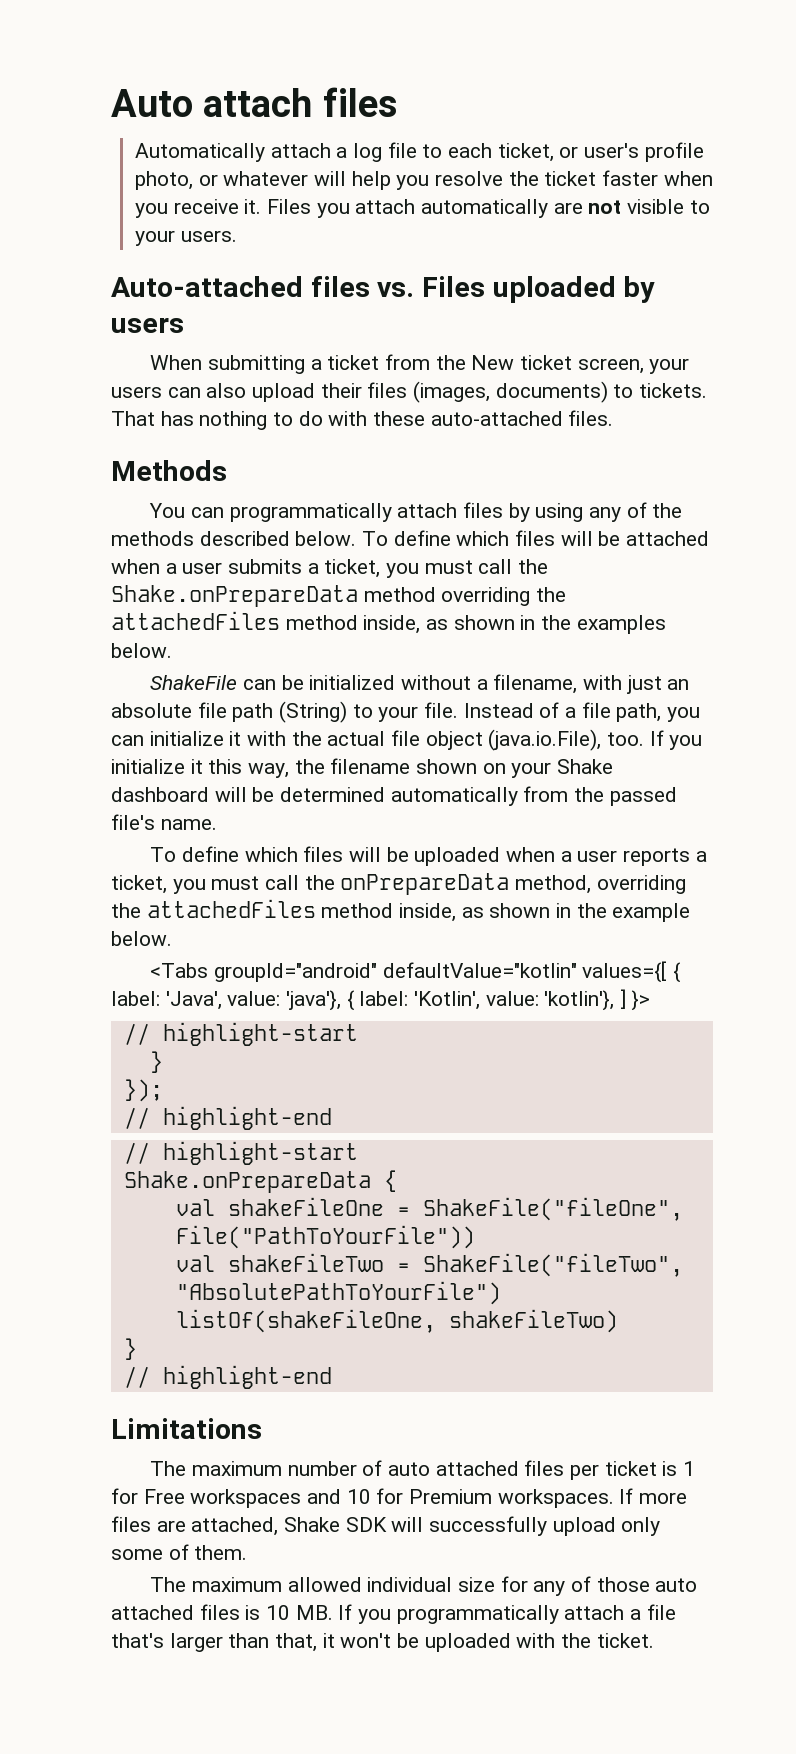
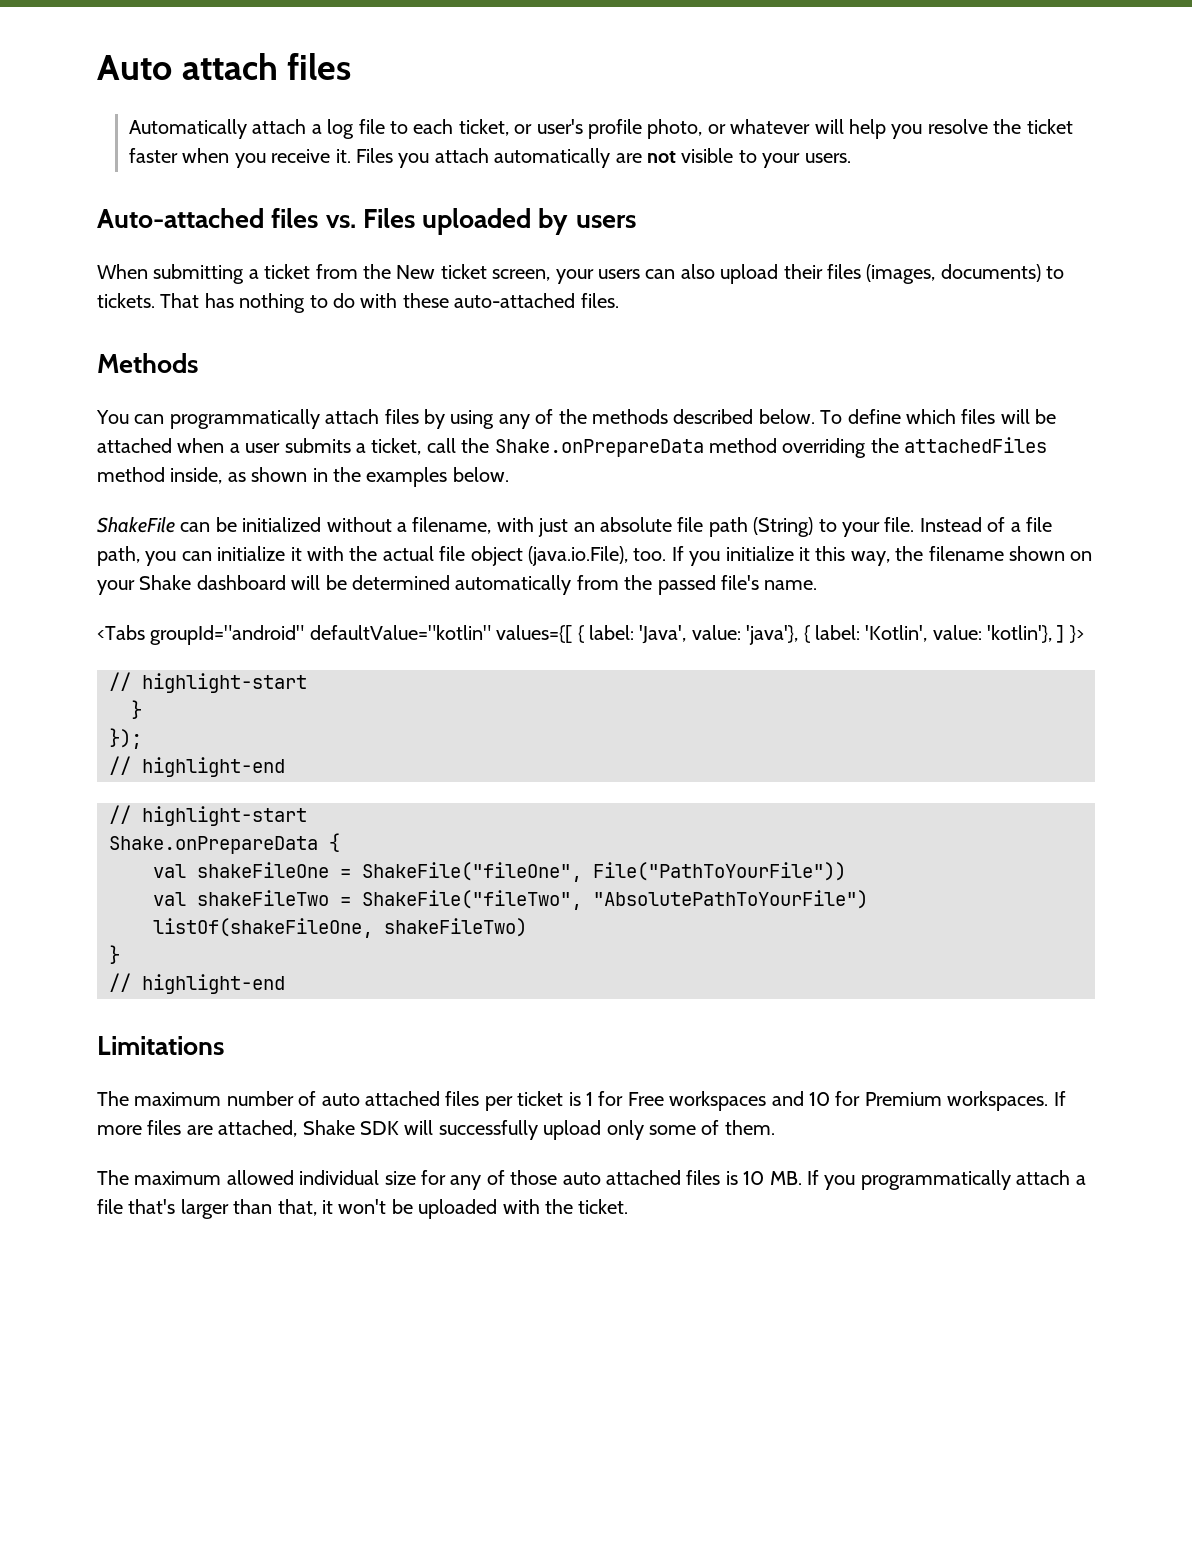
[386,560,473,578] you must -> (422, 446) none
[150,846,707,866] [111,873,686,895] [111,899,691,922] [111,931,172,946] // To define which files will be uploaded when a user reports a ticket, you must call the onPrepareData method, overriding the attachedFiles method inside, as shown in the example below. -> (818, 585) none

